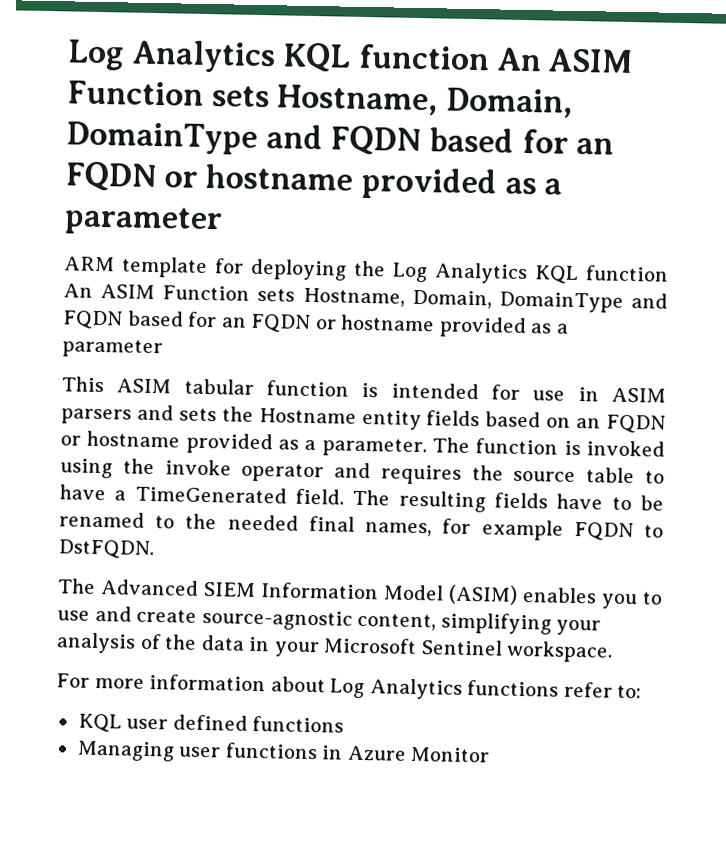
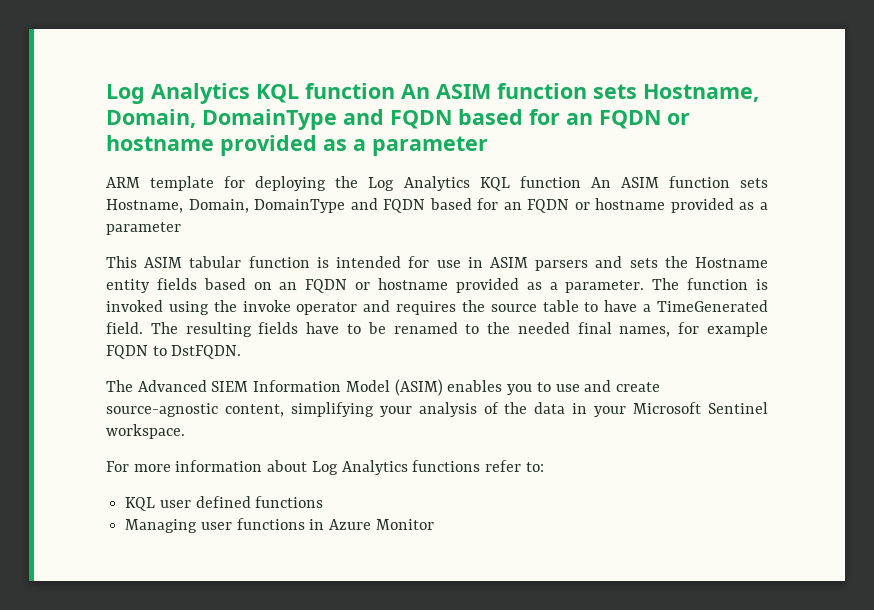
[67,39,634,74] [67,80,204,106] Log Analytics KQL function An ASIM Function -> [106,83,587,104] Log Analytics KQL function An ASIM function
[162,285,251,301] Function -> [668,176,730,188] function

